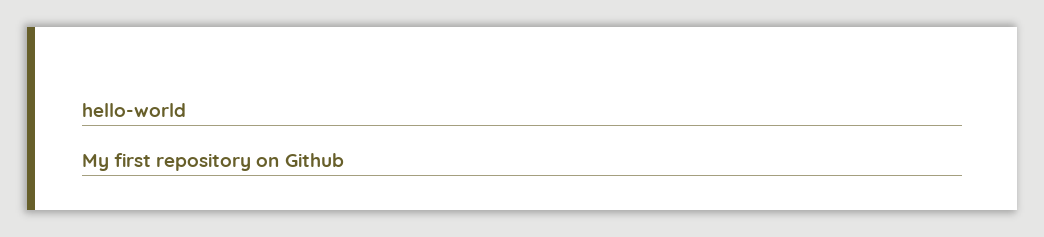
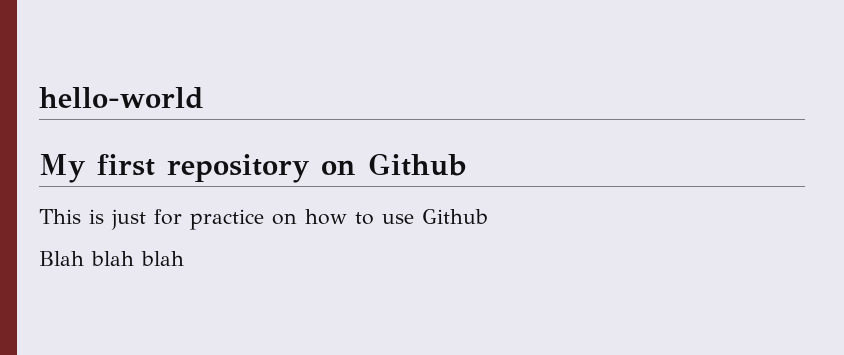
(344, 160) none -> [39,209,488,230] [39,251,184,266] // This is just for practice on how to use Github // Blah blah blah

